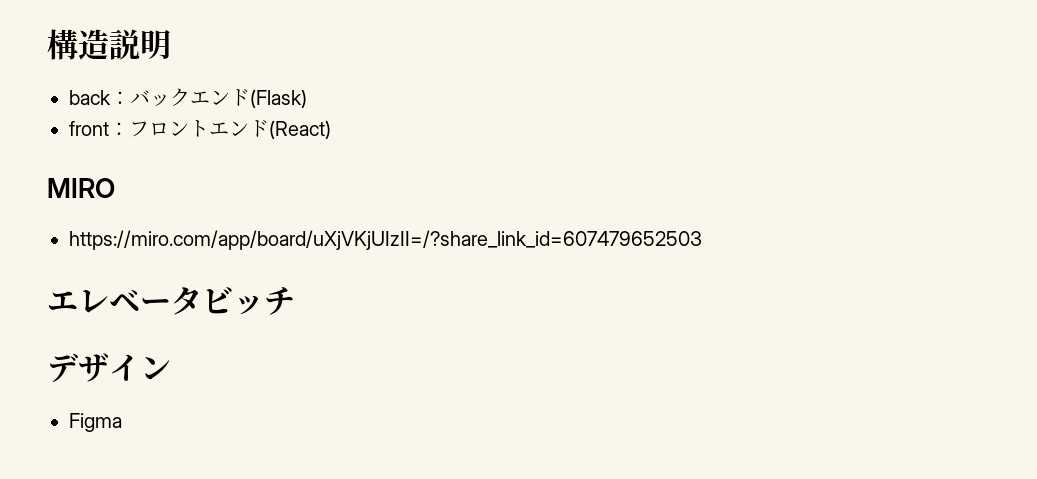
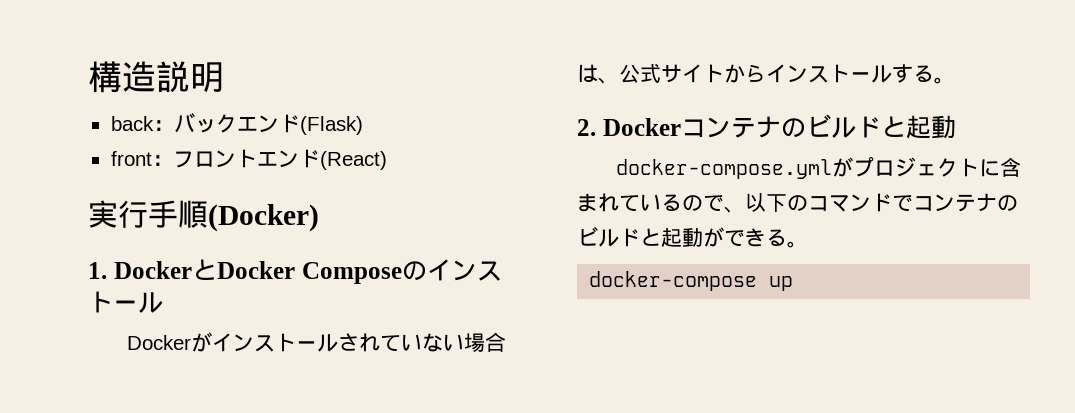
[47,178,115,198] [69,230,702,250] [47,287,295,315] [47,353,171,383] [69,413,122,432] MIRO // https://miro.com/app/board/uXjVKjUIzII=/?share_link_id=607479652503 // エレベータビッチ // デザイン // Figma -> [88,200,319,232] [88,259,502,284] [88,291,163,313] [127,332,507,353] [577,64,955,84] [577,114,956,139] [616,157,1022,179] [577,193,1018,213] [577,227,808,248] [589,271,794,291] 実行手順(Docker) // 1. DockerとDocker Composeのインストール // Dockerがインストールされていない場合は、公式サイトからインストールする。 // 2. Dockerコンテナのビルドと起動 // docker-compose.ymlがプロジェクトに含まれているので、以下のコマンドでコンテナのビルドと起動ができる。 // docker-compose up

